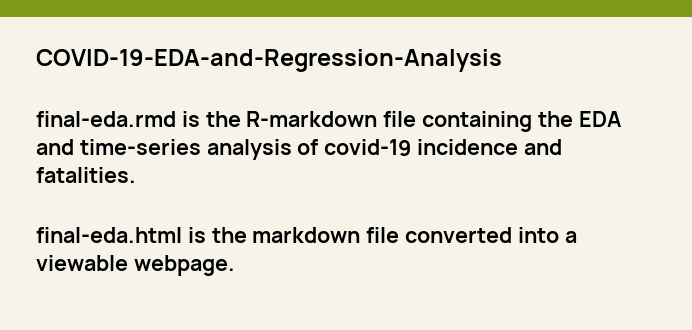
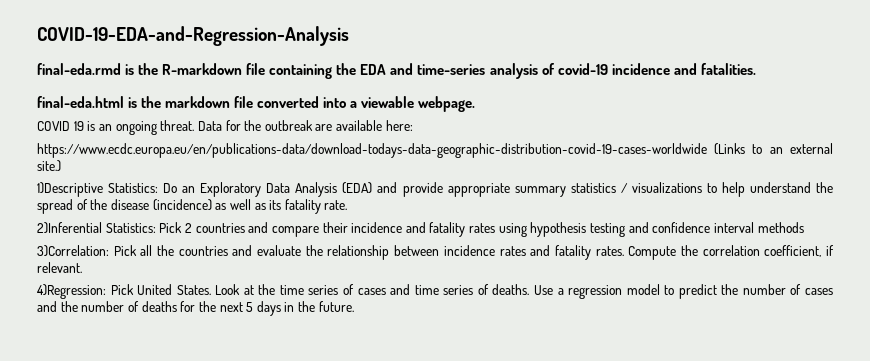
(235, 265) none -> [37,120,413,135] [37,143,833,158] [37,160,61,172] [37,182,833,197] [37,199,348,214] [37,222,804,237] [37,245,835,260] [37,262,82,273] [37,284,833,299] [37,301,354,316] // COVID 19 is an ongoing threat. Data for the outbreak are available here: // https://www.ecdc.europa.eu/en/publications-data/download-todays-data-geographic-distribution-covid-19-cases-worldwide (Links to an external site.) // 1)Descriptive Statistics: Do an Exploratory Data Analysis (EDA) and provide appropriate summary statistics / visualizations to help understand the spread of the disease (incidence) as well as its fatality rate. // 2)Inferential Statistics: Pick 2 countries and compare their incidence and fatality rates using hypothesis testing and confidence interval methods // 3)Correlation: Pick all the countries and evaluate the relationship between incidence rates and fatality rates. Compute the correlation coefficient, if relevant. // 4)Regression: Pick United States. Look at the time series of cases and time series of deaths. Use a regression model to predict the number of cases and the number of deaths for the next 5 days in the future.

